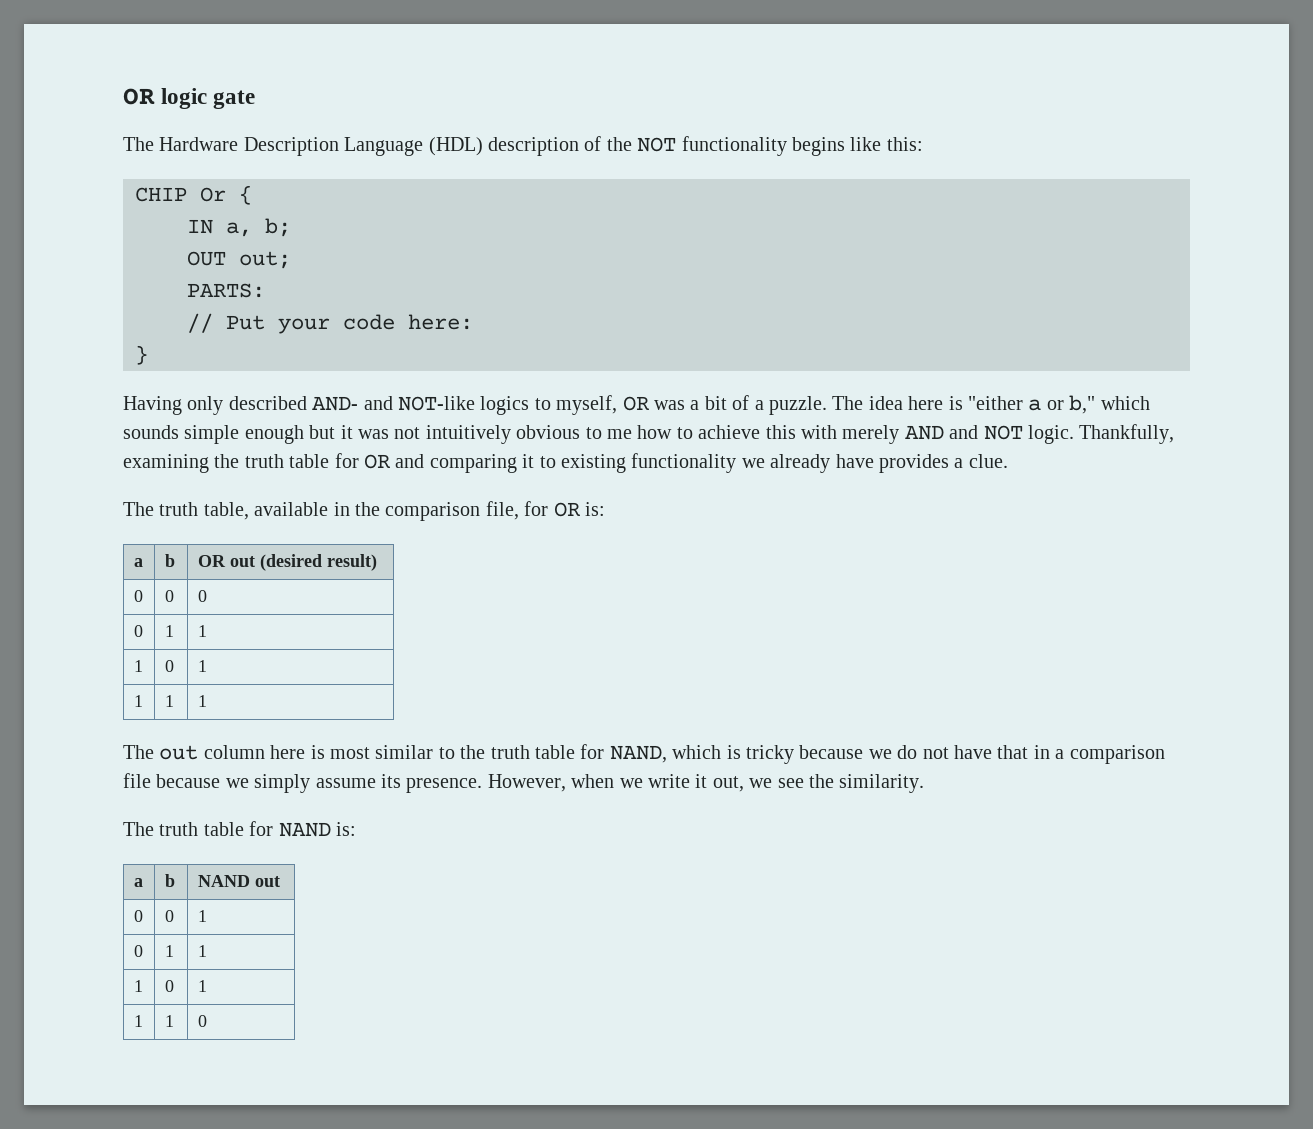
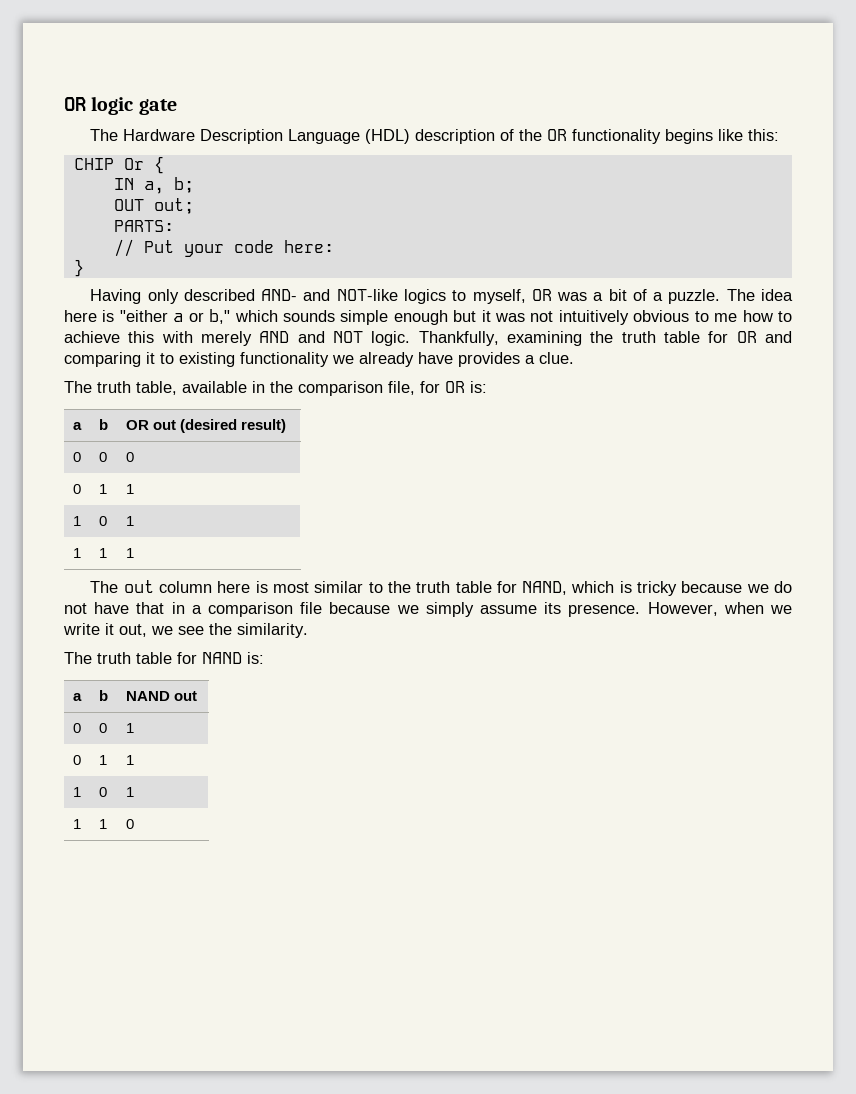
[637,137,677,152] NOT -> [547,129,568,141] OR

